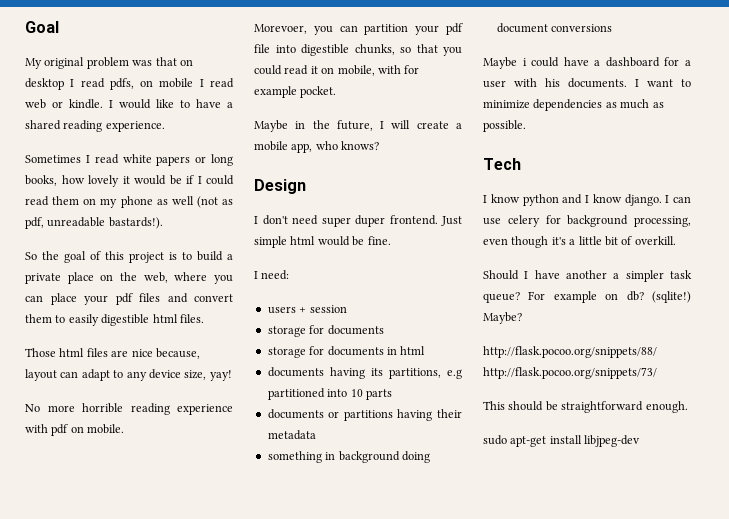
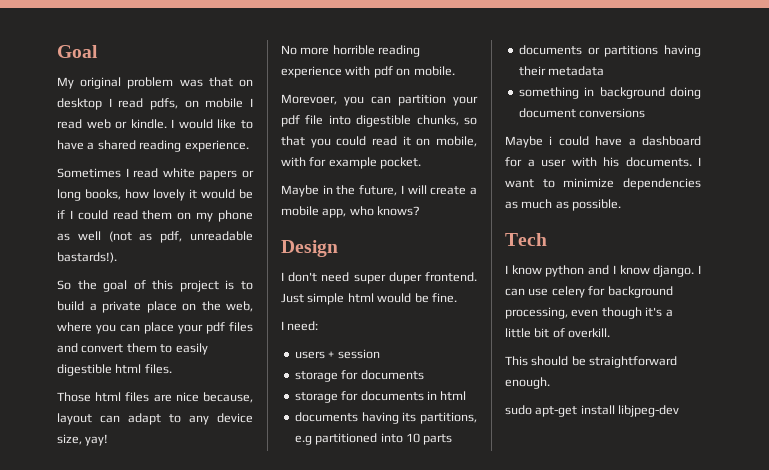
[483,270,692,282] [483,291,691,303] [483,312,522,324] [483,346,657,358] [483,367,657,379] // Should I have another a simpler task queue? For example on db? (sqlite!) Maybe? // http://flask.pocoo.org/snippets/88/ http://flask.pocoo.org/snippets/73/ -> (611, 333) none

